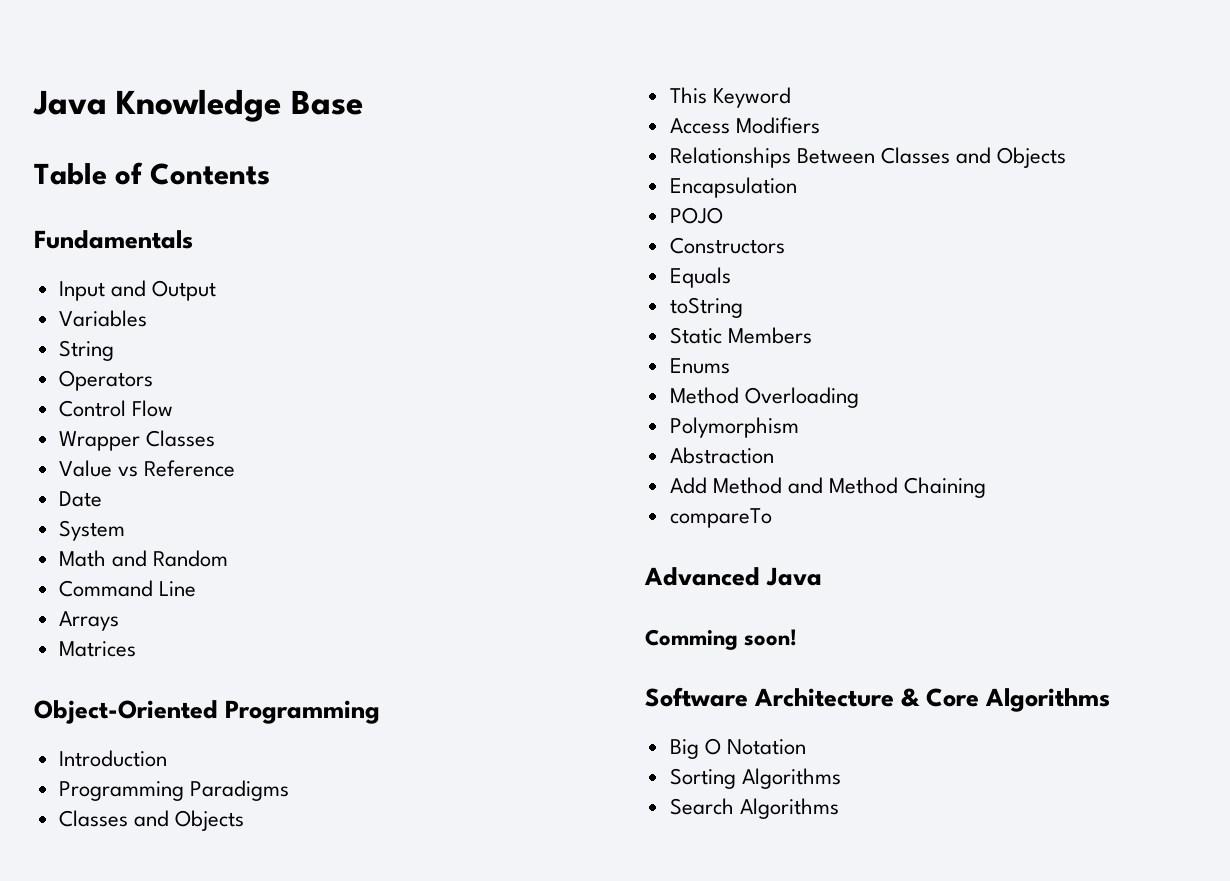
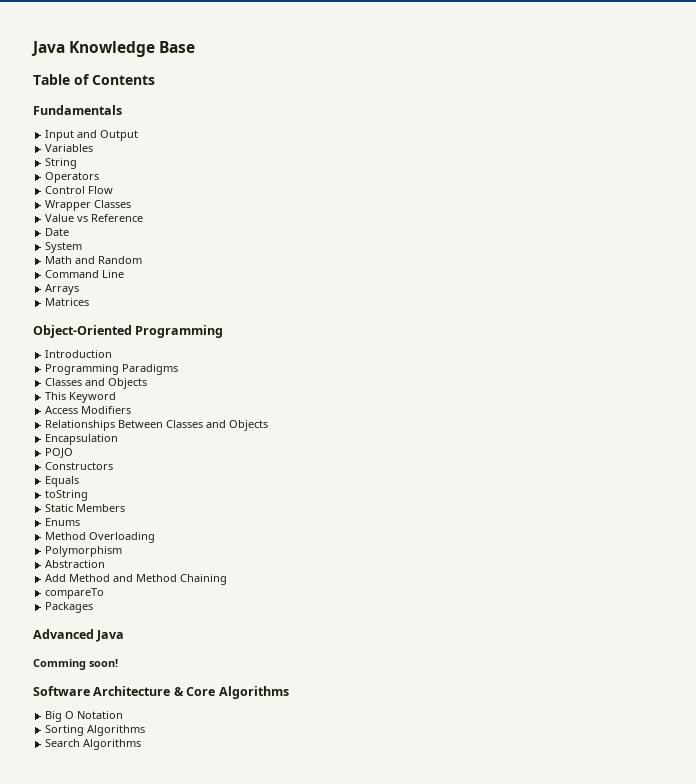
(772, 518) none -> [45,602,94,613] // Packages

